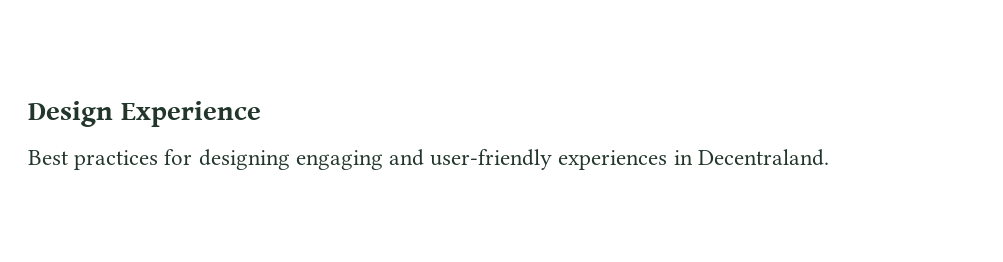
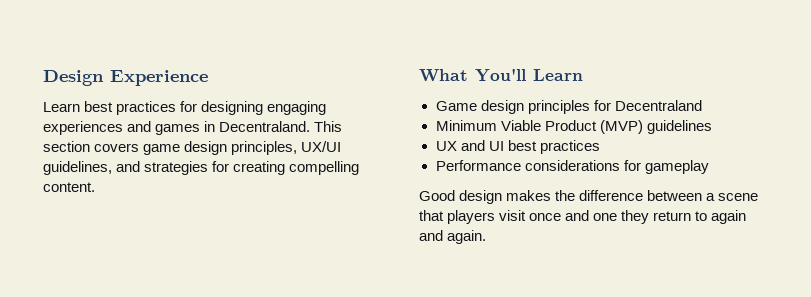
[28,150,68,165] Best -> [43,101,114,112] Learn best
[389,149,829,170] and user-friendly experiences in Decentraland. -> [43,121,343,135] [43,141,342,155] [43,161,360,175] [43,182,95,192] [419,68,583,82] [435,100,702,114] [435,120,712,134] [435,140,600,154] [435,160,709,174] [419,190,759,204] [419,210,747,224] [419,230,487,244] experiences and games in Decentraland. This section covers game design principles, UX/UI guidelines, and strategies for creating compelling content. // What You'll Learn // Game design principles for Decentraland // Minimum Viable Product (MVP) guidelines // UX and UI best practices // Performance considerations for gameplay // Good design makes the difference between a scene that players visit once and one they return to again and again.

